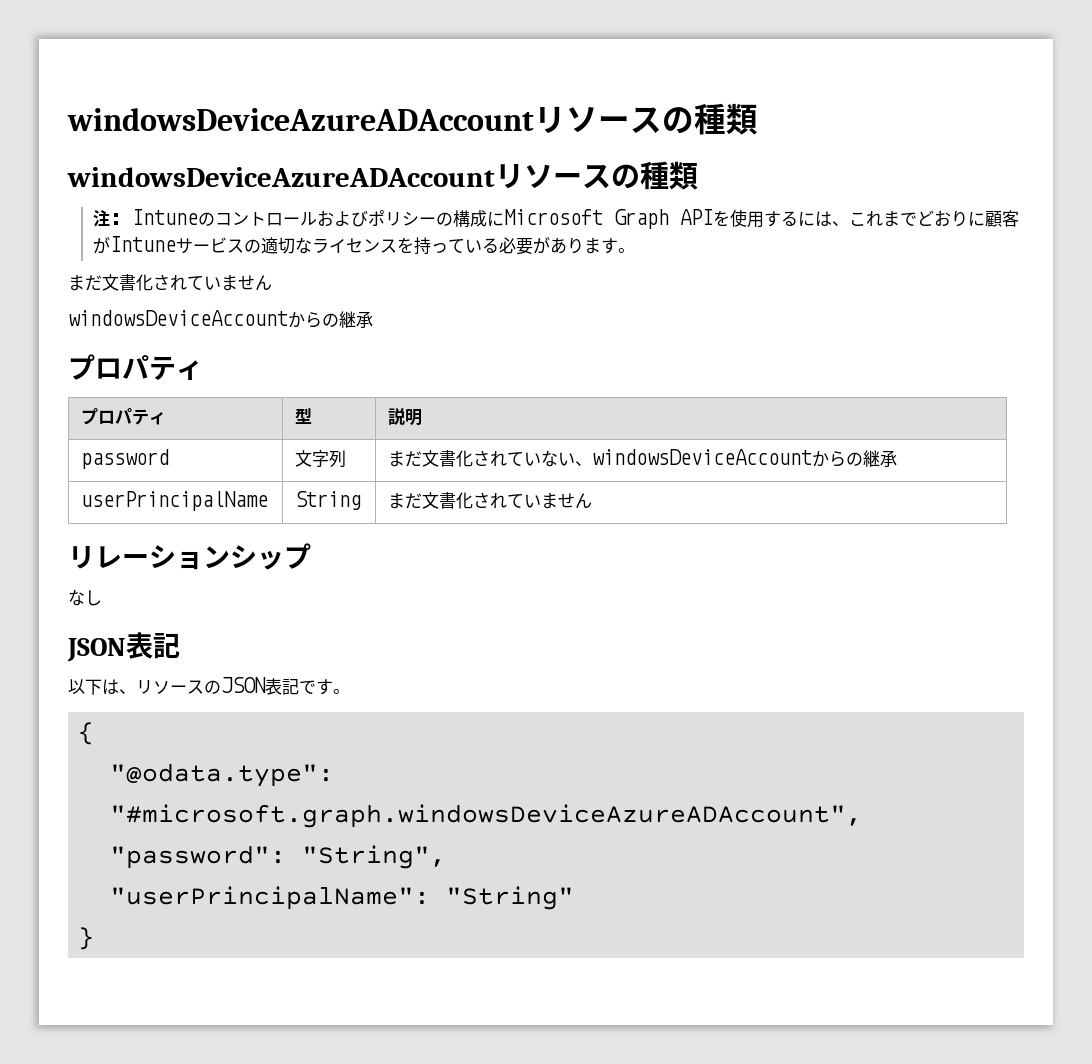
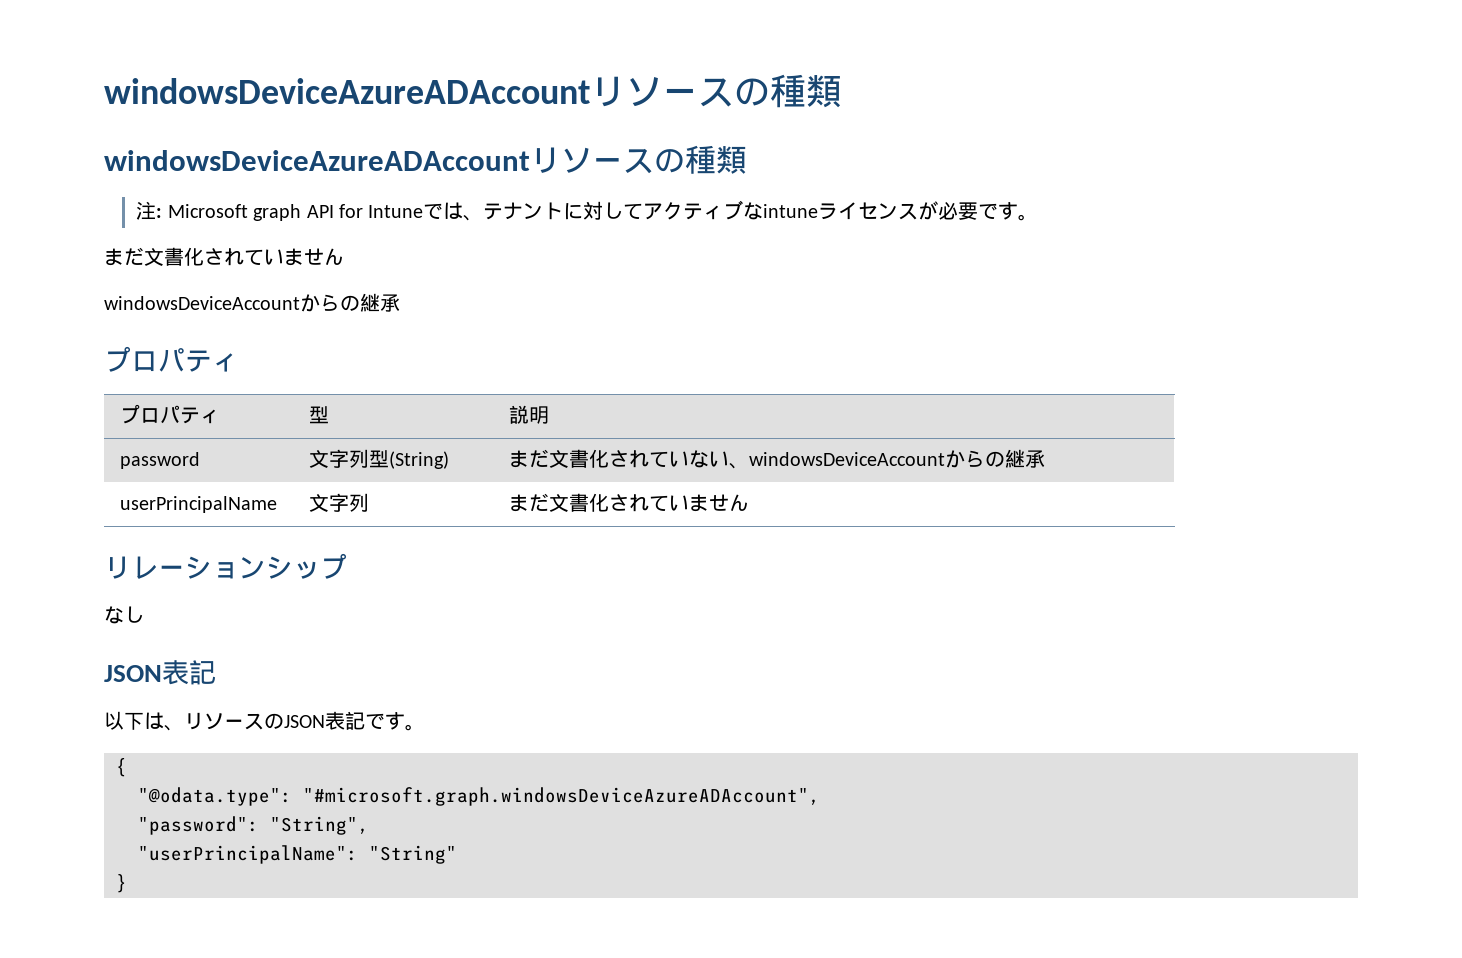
[131,209,1019,229] [92,236,601,255] Intuneのコントロールおよびポリシーの構成にMicrosoft Graph APIを使用するには、これまでどおりに顧客がIntuneサービスの適切なライセンスを持っている必要がありま -> [167,200,999,221] Microsoft graph API for Intuneでは、テナントに対してアクティブなintuneライセンスが必要で
(347, 459) none -> [368,450,449,469] 型(String)
[295,491,362,510] String -> [308,493,369,512] 文字列

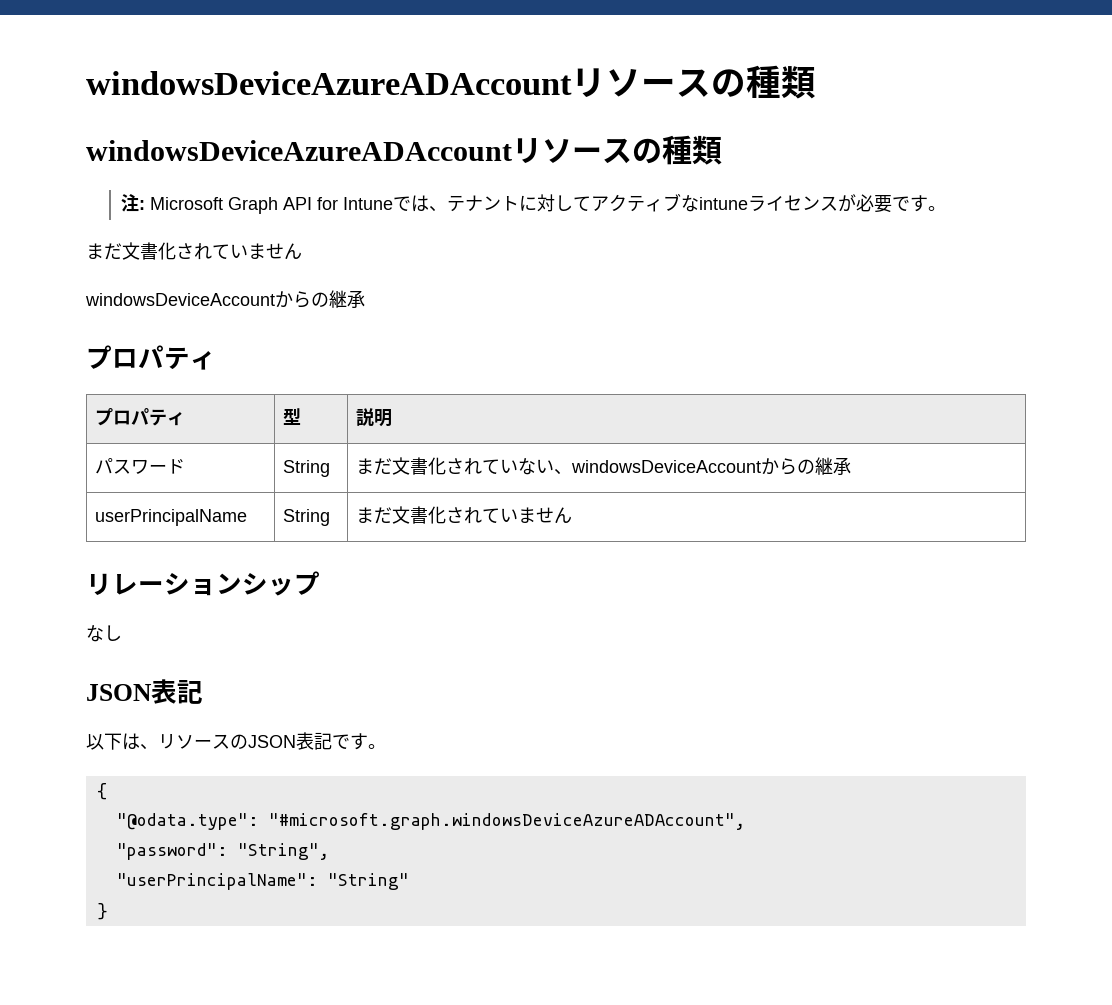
[253,204,302,221] graph -> [228,197,279,214] Graph
[119,452,200,469] [308,449,449,469] password | 文字列型(String) -> [95,458,186,474] [283,460,331,477] パスワード | String
[308,493,369,512] 文字列 -> [283,509,331,526] String

